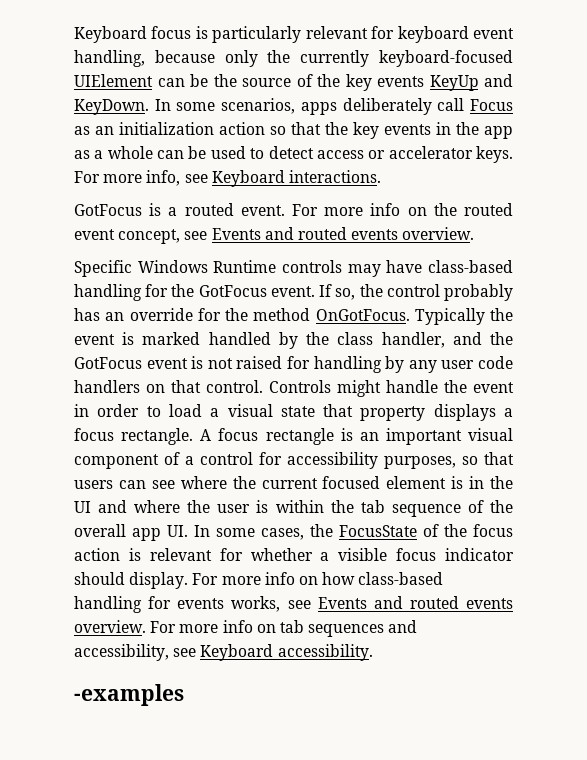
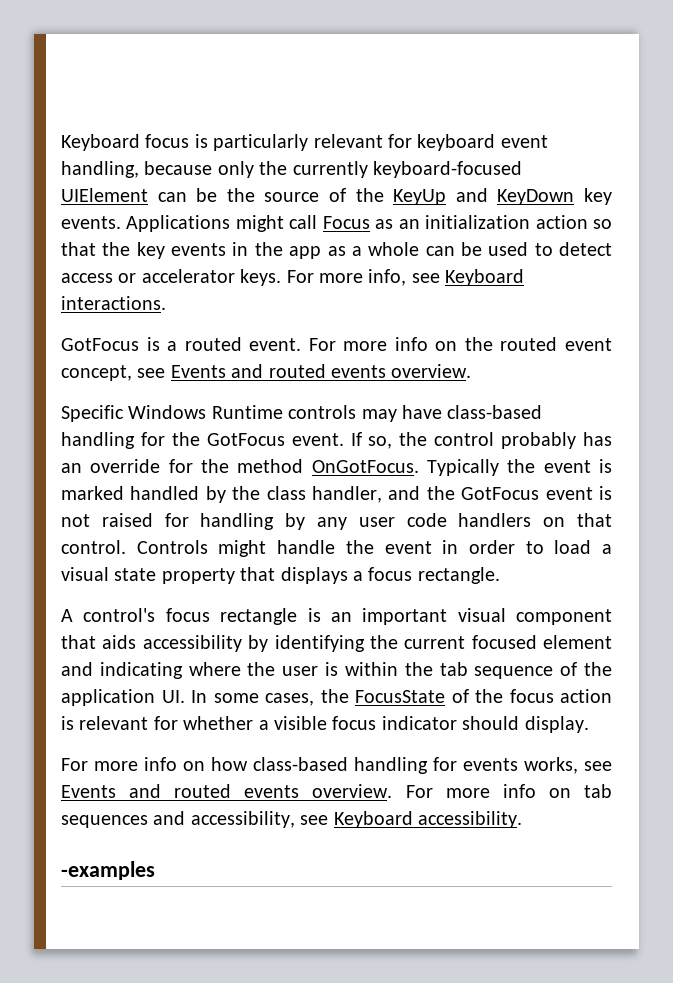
[345,74,513,91] [74,98,432,115] key events KeyUp and KeyDown. In some scenarios, apps deliberately -> [393,188,613,205] [61,215,284,232] KeyUp and KeyDown key events. Applications might
[323,404,426,421] that property -> [161,567,276,584] property that
[200,429,212,441] A -> [61,608,156,622] // A control's
[164,452,514,469] [74,476,513,489] [74,500,128,513] of a control for accessibility purposes, so that users can see where the current focused element is in the UI and -> [61,635,612,652] [61,662,183,679] that aids accessibility by identifying the current focused element and indicating
[74,524,161,541] overall app -> [61,689,155,706] application
(189, 580) none -> (589, 724) //

